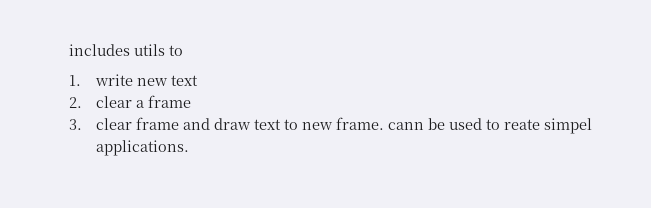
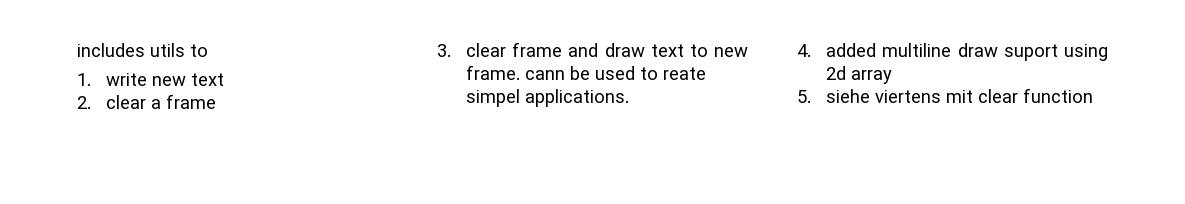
(190, 148) none -> [797,43,1108,61] [826,66,893,84] [797,88,1094,103] // 4. added multiline draw suport using 2d array // 5. siehe viertens mit clear function

